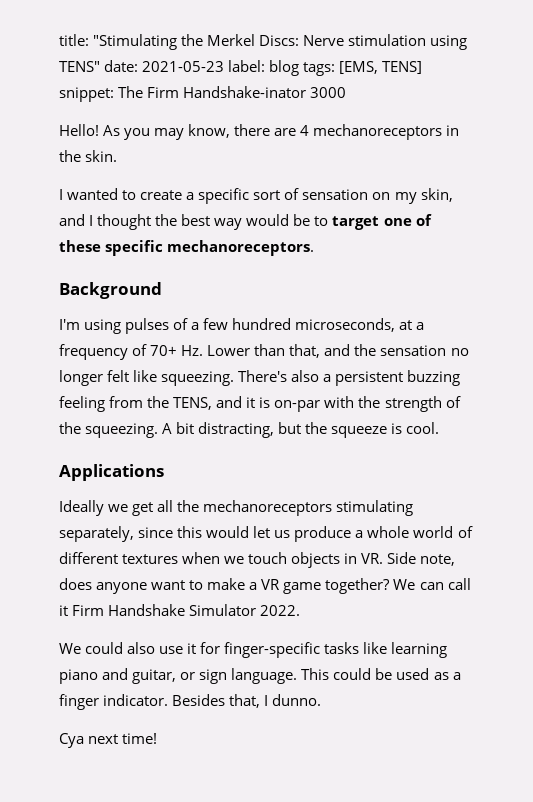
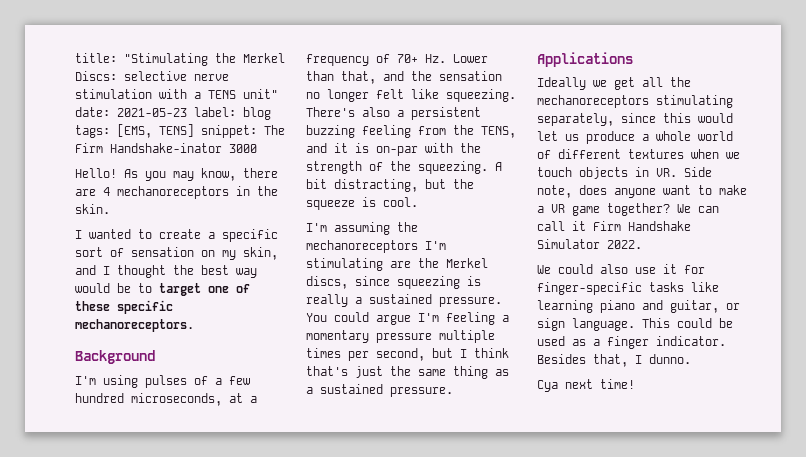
[303,34,468,50] [59,61,100,72] Nerve stimulation using TENS" -> [124,71,229,81] [75,89,278,99] selective nerve stimulation with a TENS unit"
(440, 428) none -> [306,222,418,235] [306,240,446,253] [306,258,488,271] [306,276,481,289] [306,294,502,307] [306,312,509,325] [306,330,495,343] [306,348,509,361] [306,366,509,379] [306,384,453,397] // I'm assuming the mechanoreceptors I'm stimulating are the Merkel discs, since squeezing is really a sustained pressure. You could argue I'm feeling a momentary pressure multiple times per second, but I think that's just the same thing as a sustained pressure.

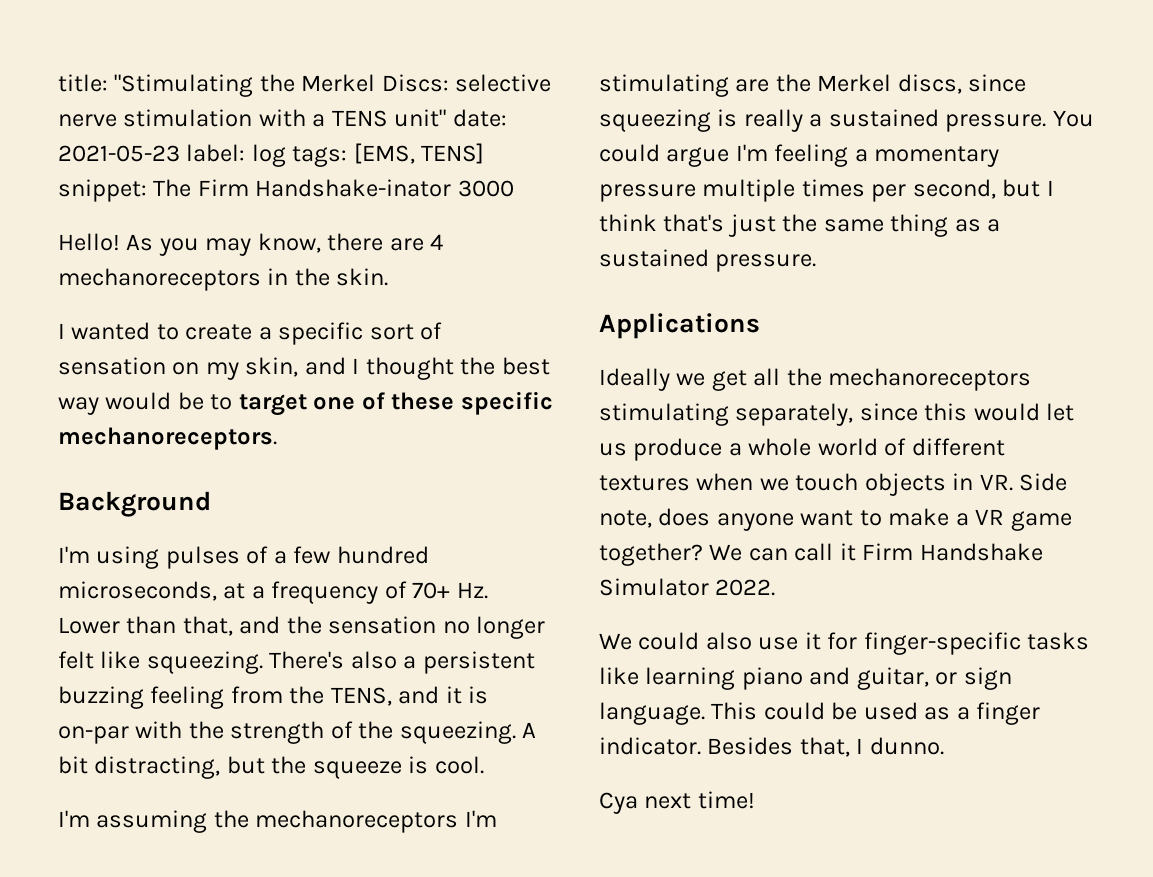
[243,107,271,120] blog -> [251,144,286,167] log

